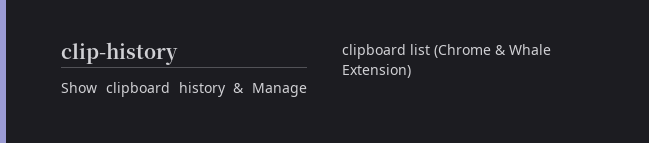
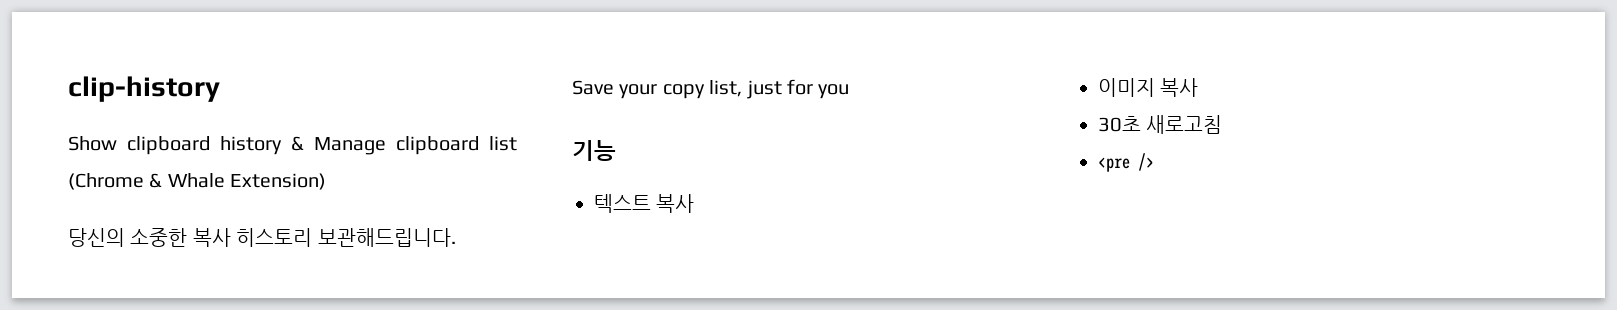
(411, 71) none -> [68,228,456,247] [572,79,850,99] [572,140,616,161] [594,194,695,213] [1098,78,1199,97] [1098,115,1223,134] [1098,153,1154,172] // 당신의 소중한 복사 히스토리 보관해드립니다. // Save your copy list, just for you // 기능 // 텍스트 복사 // 이미지 복사 // 30초 새로고침 // <pre />

